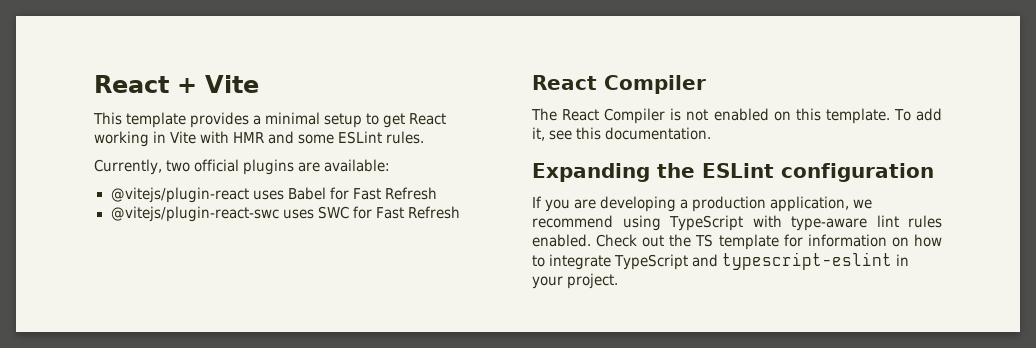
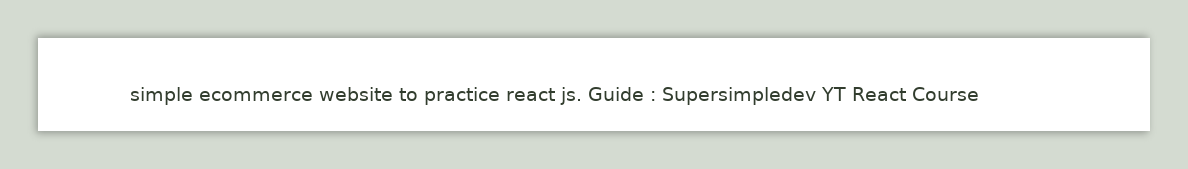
[94,75,259,93] [93,112,447,128] [94,131,425,147] [94,159,391,175] [110,187,437,203] [110,206,460,222] [532,75,706,94] [531,108,942,124] [532,127,712,141] [532,163,934,182] [532,196,873,212] [532,215,942,231] [532,234,942,250] [532,252,910,270] [532,273,619,289] React + Vite // This template provides a minimal setup to get React working in Vite with HMR and some ESLint rules. // Currently, two official plugins are available: // @vitejs/plugin-react uses Babel for Fast Refresh // @vitejs/plugin-react-swc uses SWC for Fast Refresh // React Compiler // The React Compiler is not enabled on this template. To add it, see this documentation. // Expanding the ESLint configuration // If you are developing a production application, we recommend using TypeScript with type-aware lint rules enabled. Check out the TS template for information on how to integrate TypeScript and typescript-eslint in your project. -> [130,87,979,105] simple ecommerce website to practice react js. Guide : Supersimpledev YT React Course

